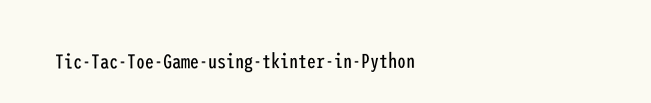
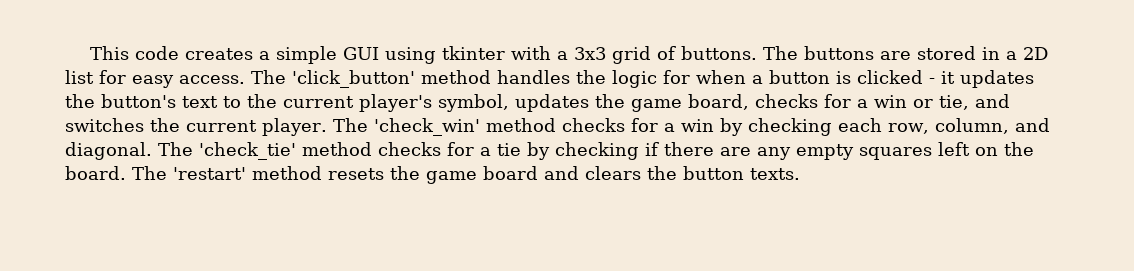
[55,51,416,74] Tic-Tac-Toe-Game-using-tkinter-in-Python -> [90,46,1049,64] [65,70,1034,88] [65,94,1010,112] [65,118,1050,136] [65,142,1034,160] [65,166,800,184] This code creates a simple GUI using tkinter with a 3x3 grid of buttons. The buttons are stored in a 2D list for easy access. The 'click_button' method handles the logic for when a button is clicked - it updates the button's text to the current player's symbol, updates the game board, checks for a win or tie, and switches the current player. The 'check_win' method checks for a win by checking each row, column, and diagonal. The 'check_tie' method checks for a tie by checking if there are any empty squares left on the board. The 'restart' method resets the game board and clears the button texts.

